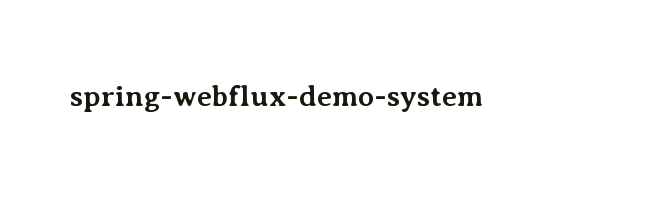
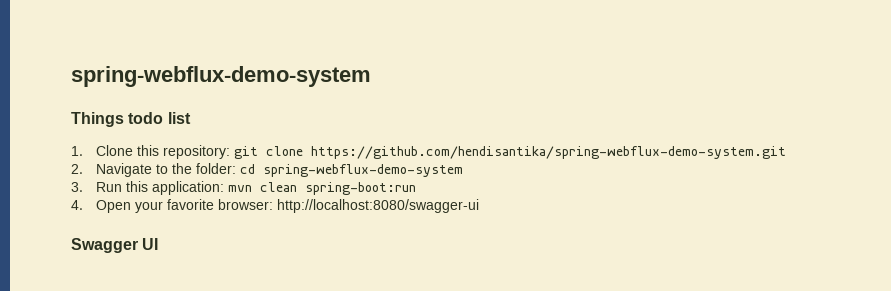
[70,85,483,112] spring-webflux-demo-system -> [71,66,371,87] [71,112,191,127] [71,145,786,159] [71,163,463,177] [71,181,416,195] [71,199,479,213] [71,238,159,253] spring-webflux-demo-system // Things todo list // 1. Clone this repository: git clone https://github.com/hendisantika/spring-webflux-demo-system.git // 2. Navigate to the folder: cd spring-webflux-demo-system // 3. Run this application: mvn clean spring-boot:run // 4. Open your favorite browser: http://localhost:8080/swagger-ui // Swagger UI

